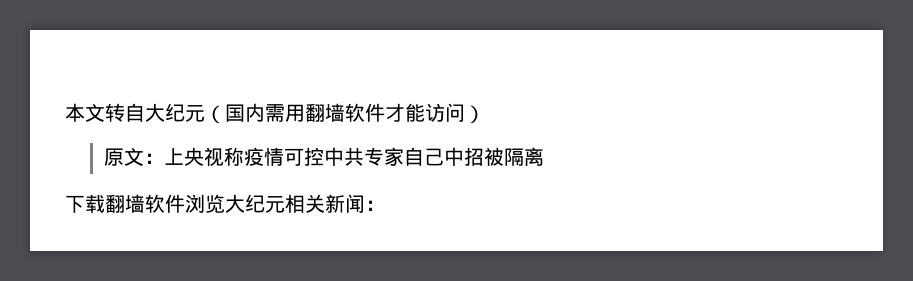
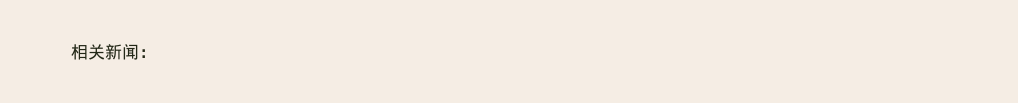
[65,103,485,124] [104,147,545,167] [65,194,285,213] 本文转自大纪元（国内需用翻墙软件才能访问） // 原文：上央视称疫情可控中共专家自己中招被隔离 // 下载翻墙软件浏览大纪元 -> (71, 52) none

